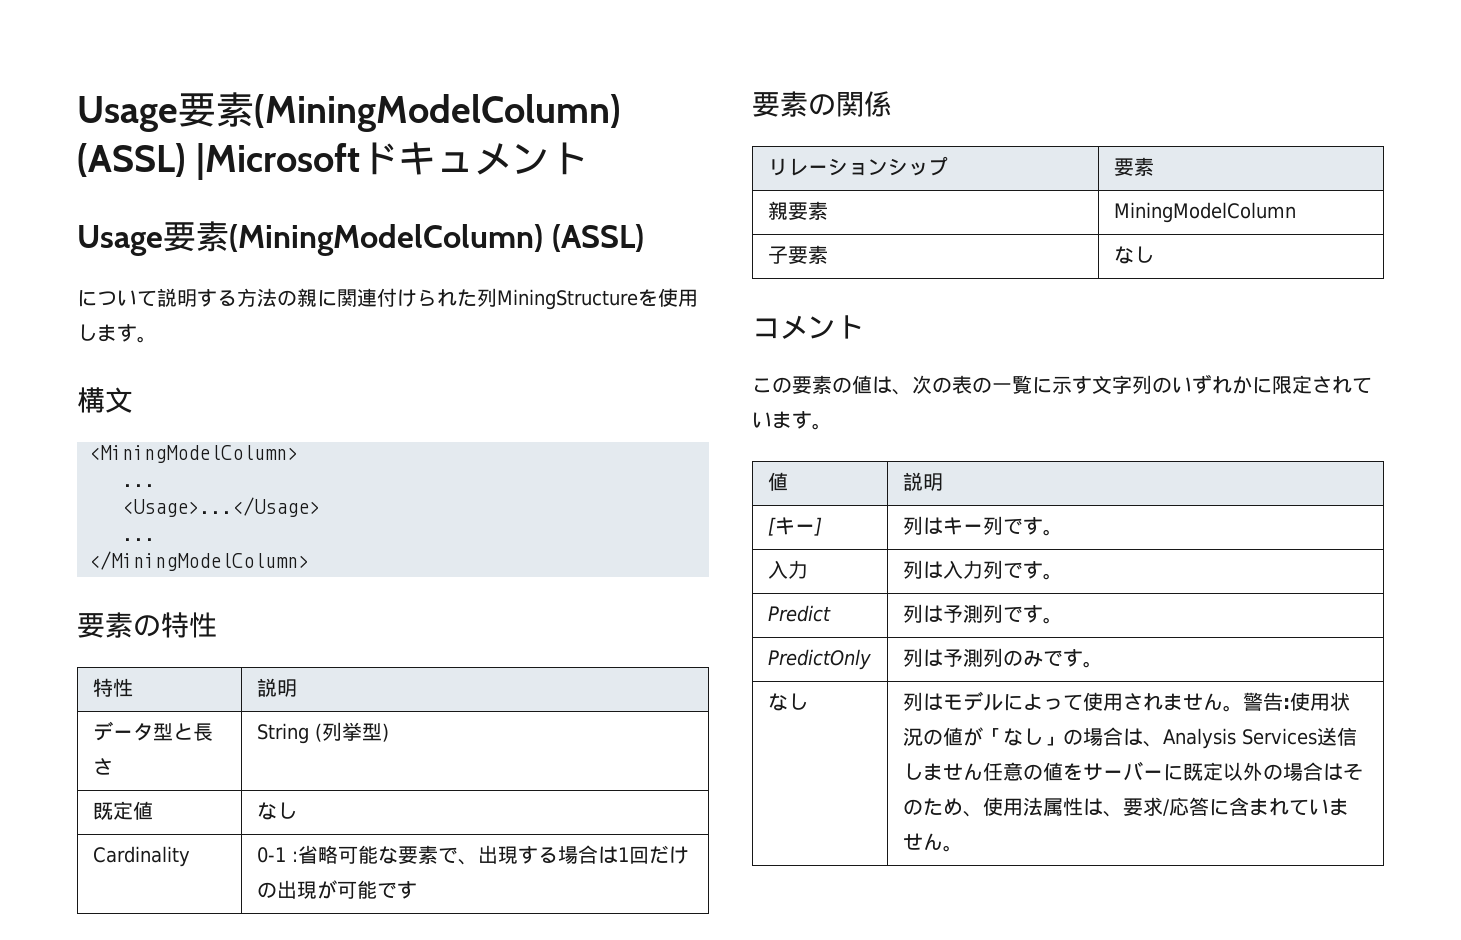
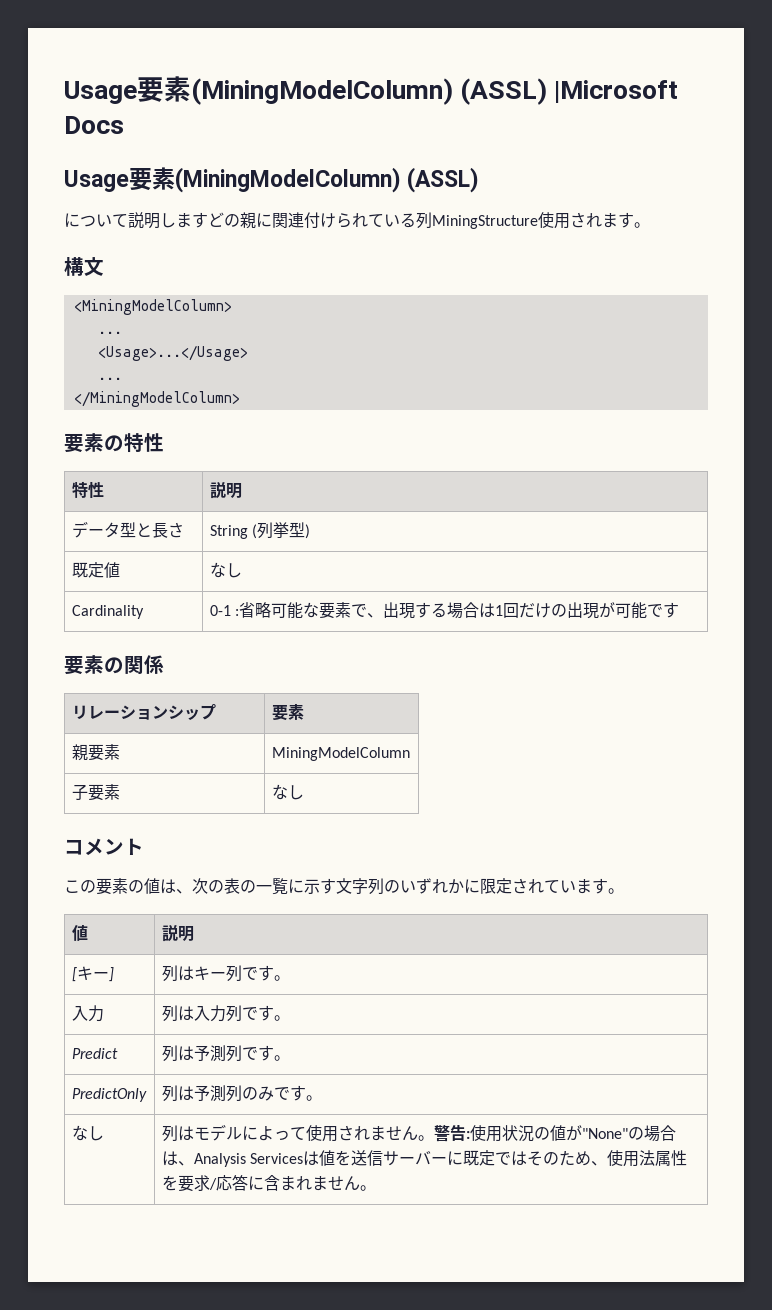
[360,142,589,175] ドキュメント -> [64,116,124,134] Docs
[197,288,277,307] する方法 -> [160,212,224,228] しますど
[457,288,698,310] [77,324,97,341] た列MiningStructureを使用し -> [368,212,602,229] ている列MiningStructure使用され
[982,728,1063,746] 「なし」 -> [581,1128,628,1139] "None"
[1316,727,1357,746] [902,762,1083,781] 送信しません任意の値を -> [303,1150,384,1166] は値を送信
[1222,762,1323,781] 以外の場合 -> [495,1152,512,1165] で
[1082,798,1123,817] は、 -> [161,1175,178,1191] を
[1288,799,1329,816] てい -> (312, 1183) none

